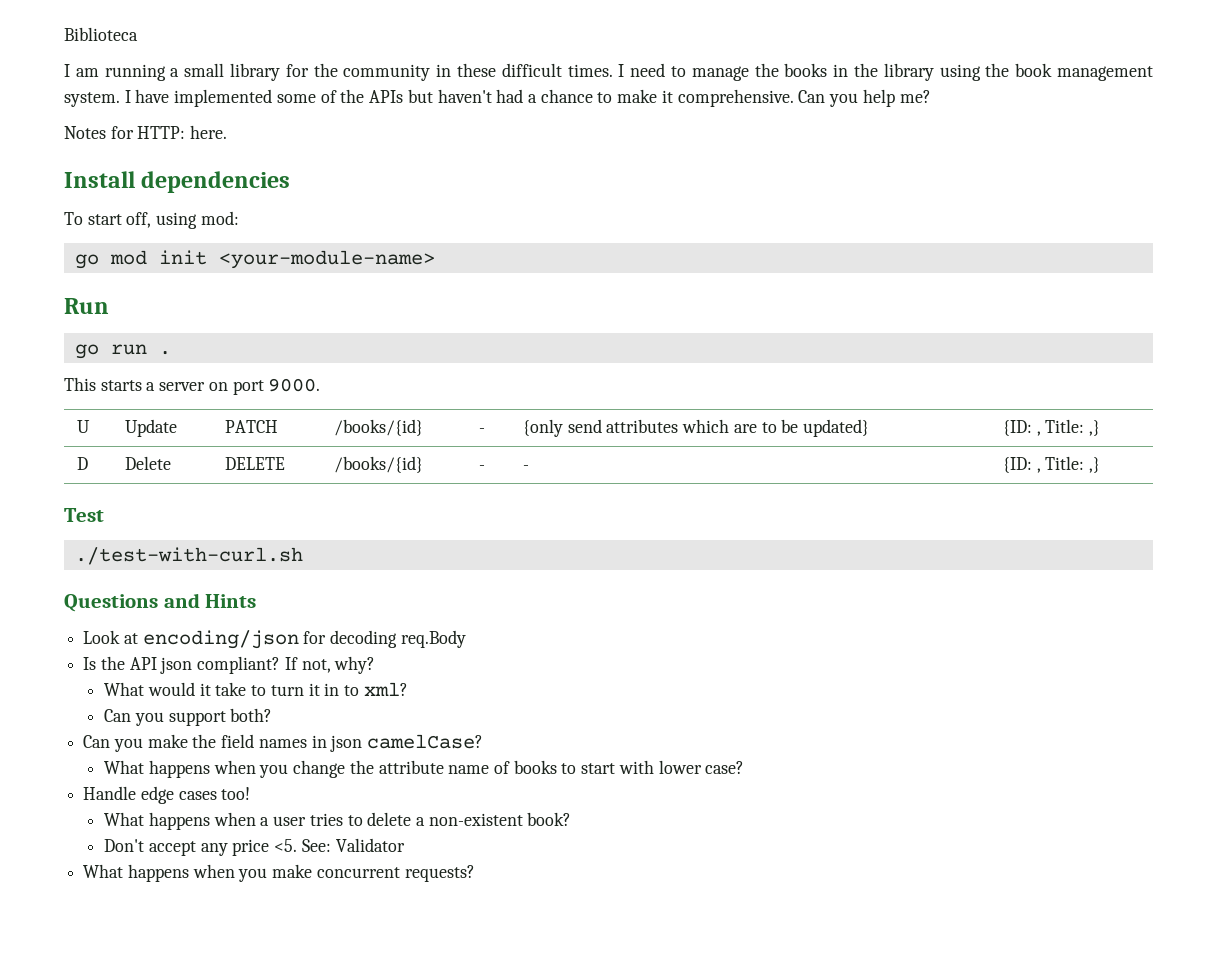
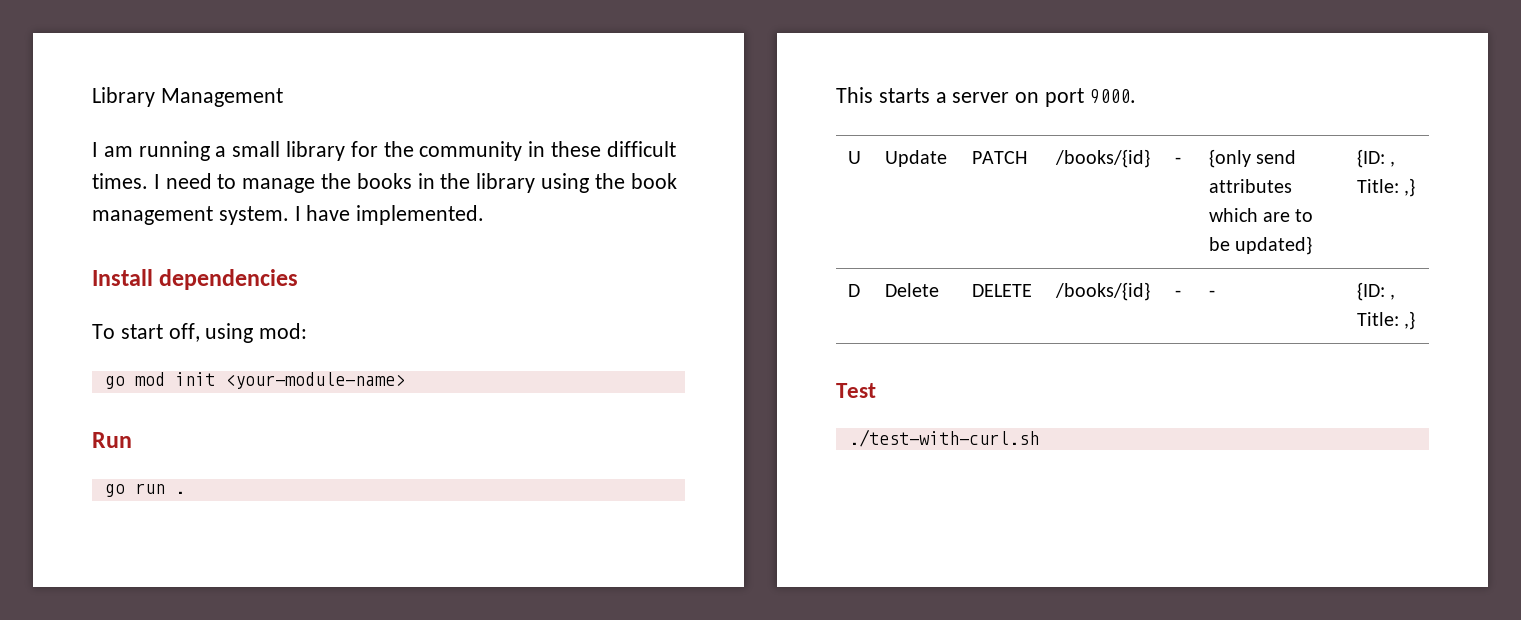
[64,27,138,41] Biblioteca -> [92,87,283,107] Library Management
[174,89,931,107] [64,125,228,139] implemented some of the APIs but haven't had a chance to make it comprehensive. Can you help me? // Notes for HTTP: here. -> [356,205,485,225] implemented.
[64,593,257,612] [83,630,466,649] [83,656,376,674] [104,682,408,696] [104,708,273,726] [83,734,484,752] [104,760,745,778] [83,786,251,804] [104,812,572,830] [104,838,405,856] [83,864,475,882] // Questions and Hints // Look at encoding/json for decoding req.Body // Is the API json compliant? If not, why? // What would it take to turn it in to xml? // Can you support both? // Can you make the field names in json camelCase? // What happens when you change the attribute name of books to start with lower case? // Handle edge cases too! // What happens when a user tries to delete a non-existent book? // Don't accept any price <5. See: Validator // What happens when you make concurrent requests? -> (1039, 438) none

